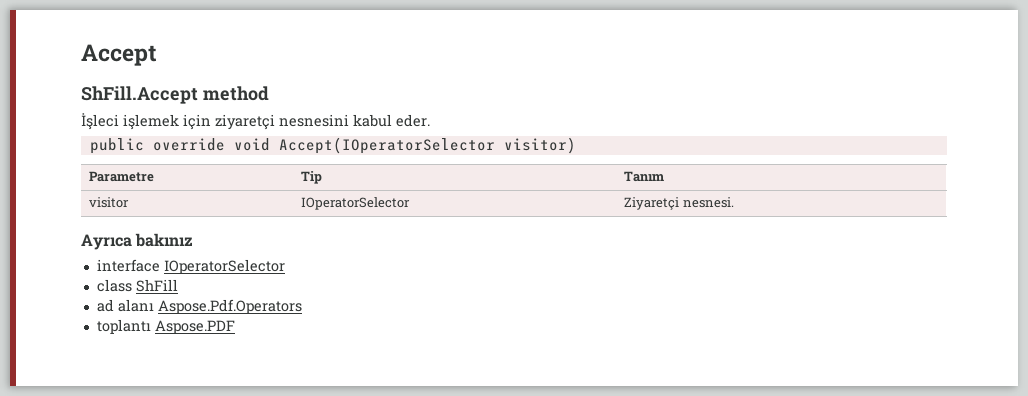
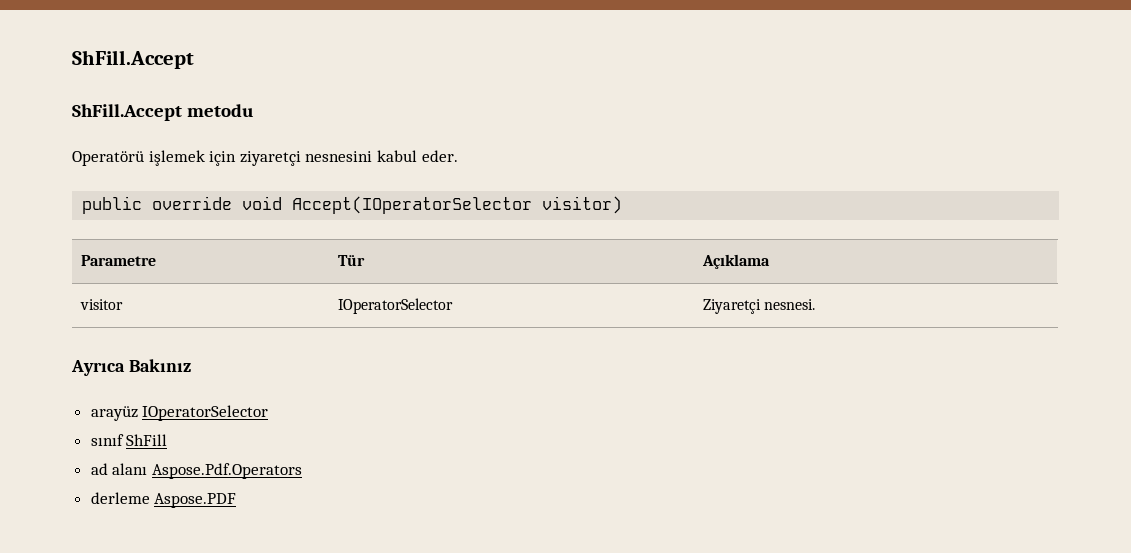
[81,44,157,66] [81,86,269,104] [81,113,119,130] Accept // ShFill.Accept method // İşleci -> [72,50,194,69] [72,104,254,121] [72,151,144,166] ShFill.Accept // ShFill.Accept metodu // Operatörü
[301,171,323,184] [624,171,665,182] Tip | Tanım -> [337,255,365,266] [701,254,770,269] Tür | Açıklama
[135,233,194,247] [96,259,160,272] bakınız // interface -> [128,359,191,372] [90,406,138,421] Bakınız // arayüz
[96,279,132,292] class -> [90,434,124,446] sınıf
[96,319,151,334] toplantı -> [90,492,150,504] derleme

